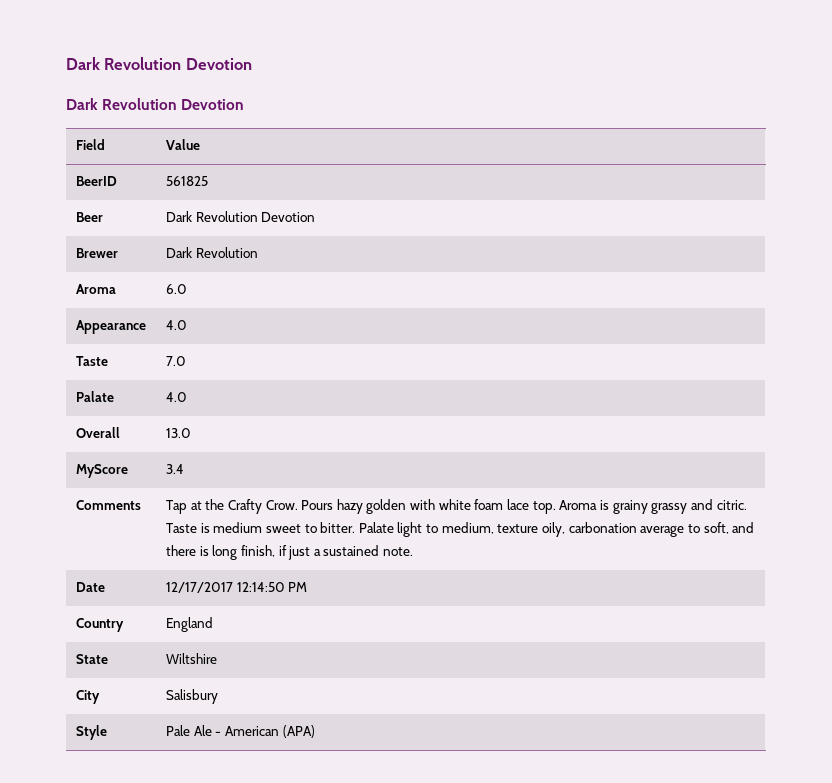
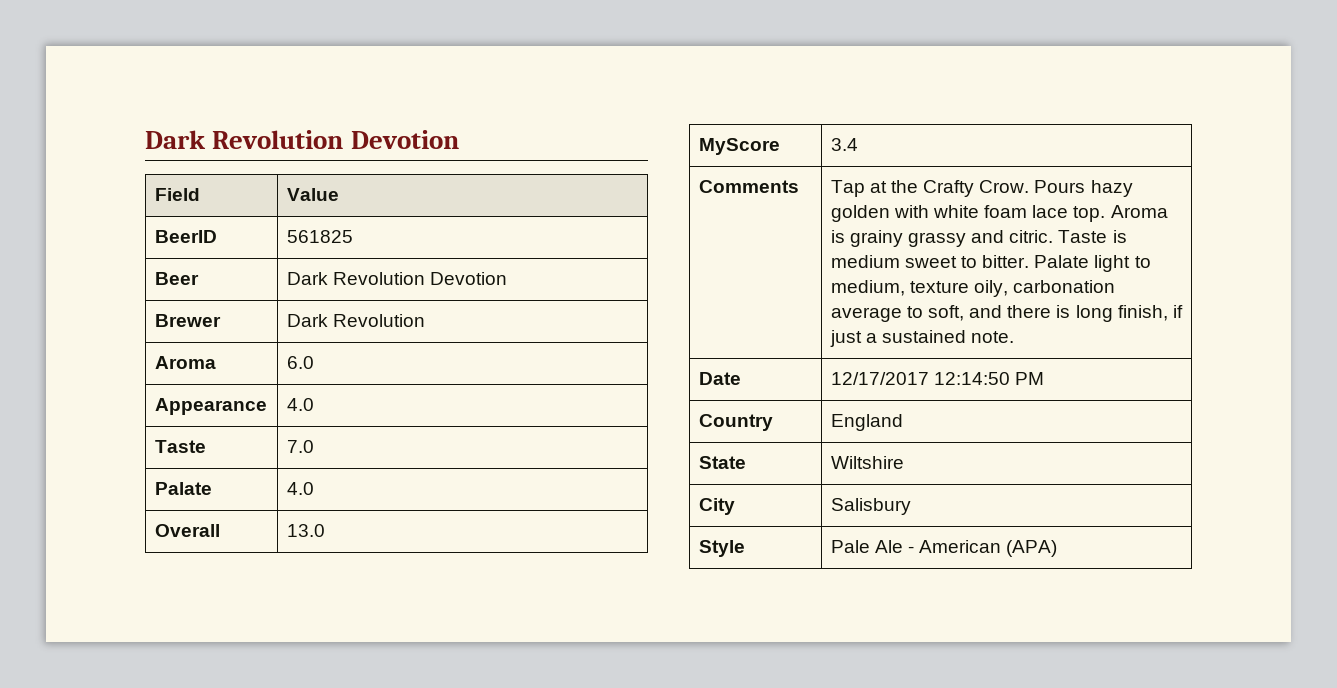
[66,57,252,70] [66,98,245,110] Dark Revolution Devotion // Dark Revolution Devotion -> [145,130,459,149] Dark Revolution Devotion

